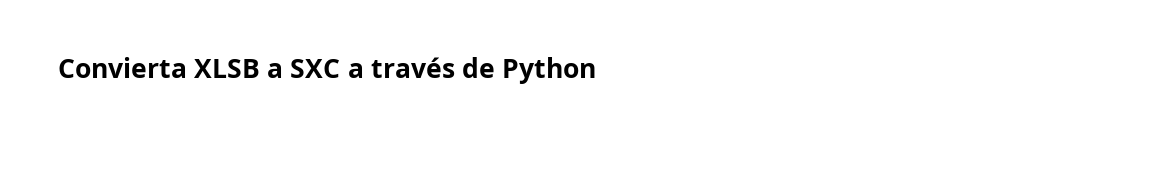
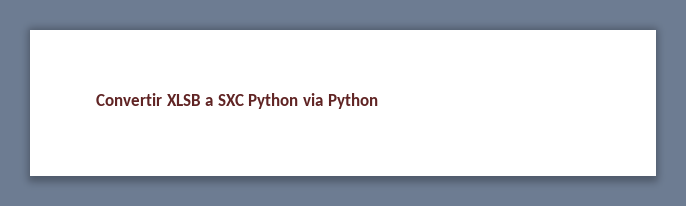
[58,57,187,78] Convierta -> [96,93,162,106] Convertir
[347,57,495,78] a través de -> [248,93,323,109] Python via

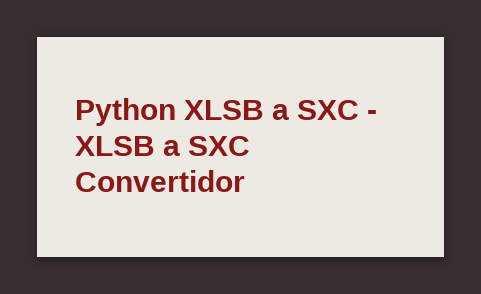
[96,93,378,109] Convertir XLSB a SXC Python via Python -> [75,98,378,126] [75,136,251,156] [75,170,245,192] Python XLSB a SXC - XLSB a SXC Convertidor

